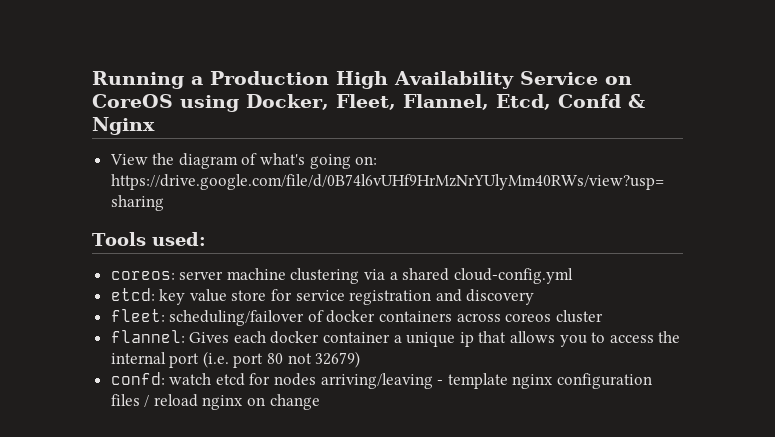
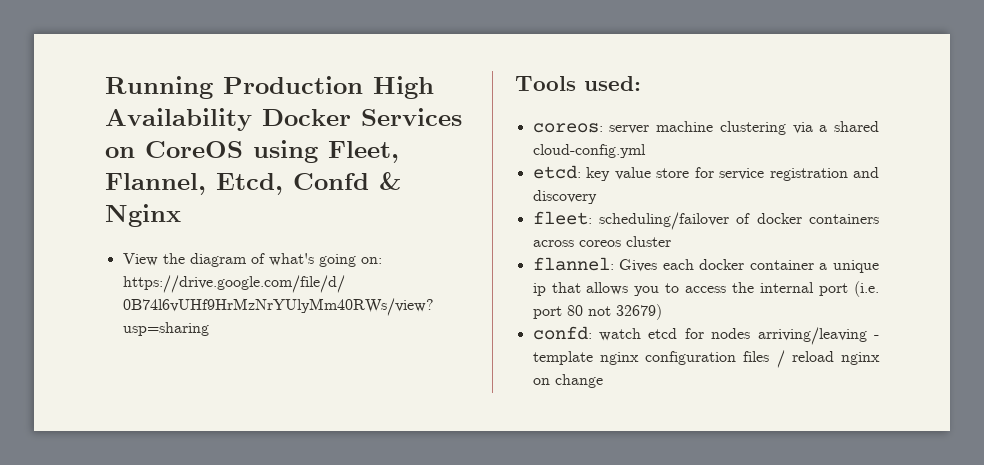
[191,76,203,85] a -> (213, 87) none
[519,71,598,85] Service -> [262,108,462,126] Docker Services
[246,94,329,110] Docker, -> (318, 151) none

